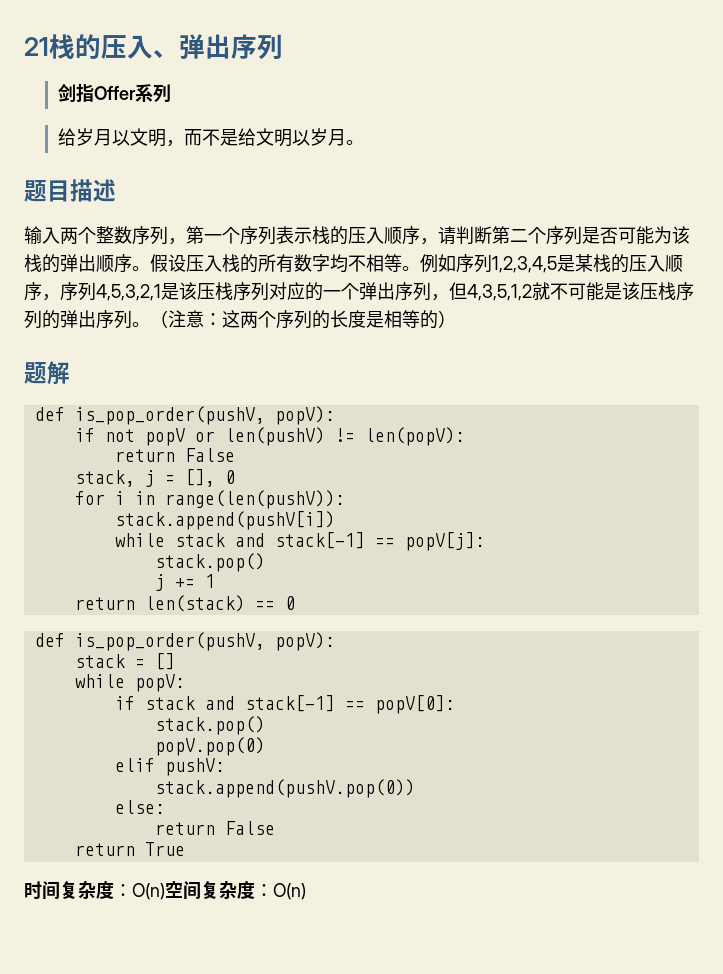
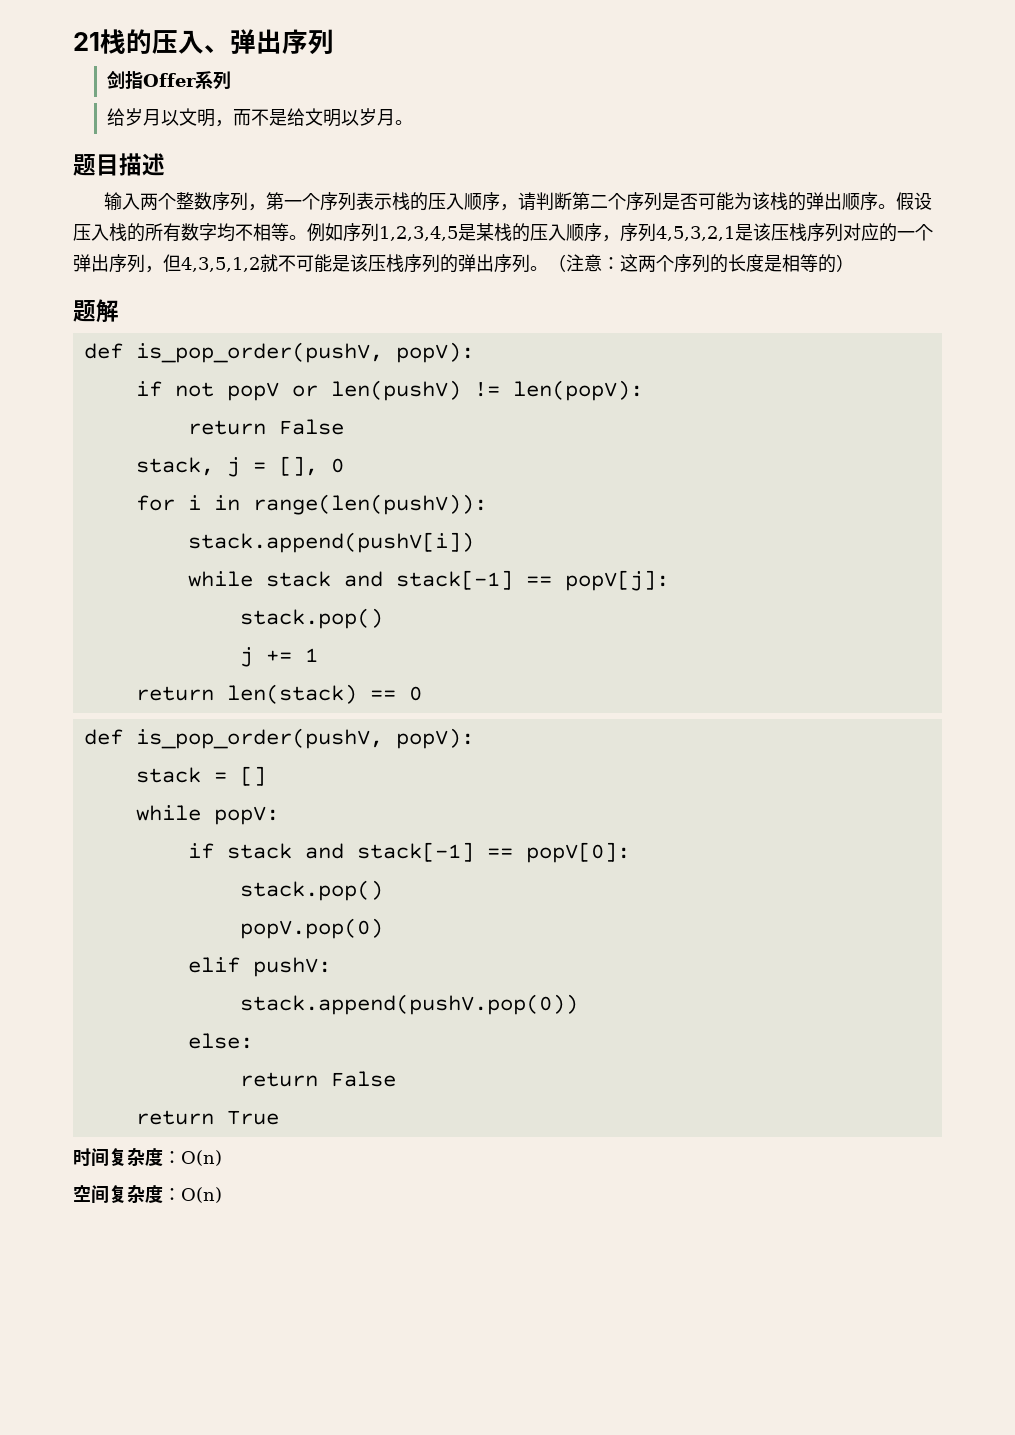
(165, 891) none -> (222, 1158) //

